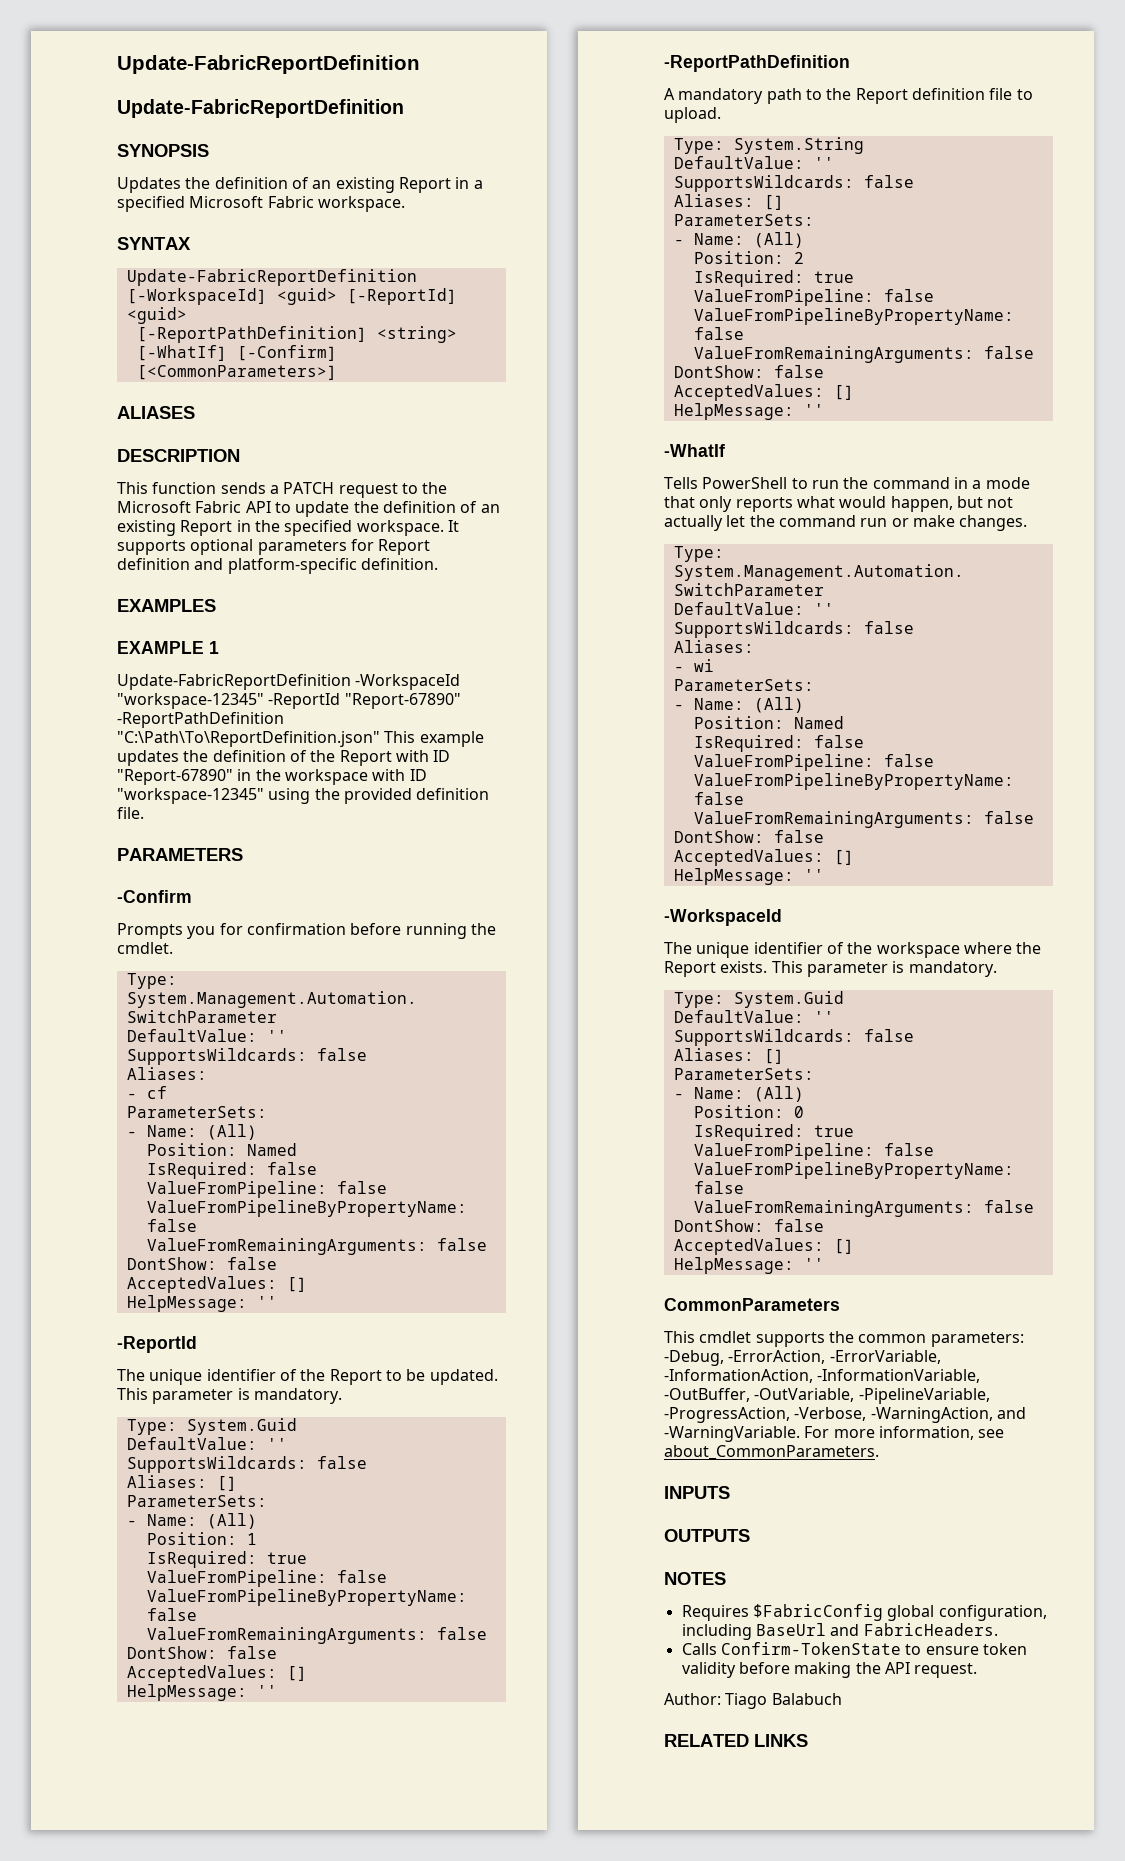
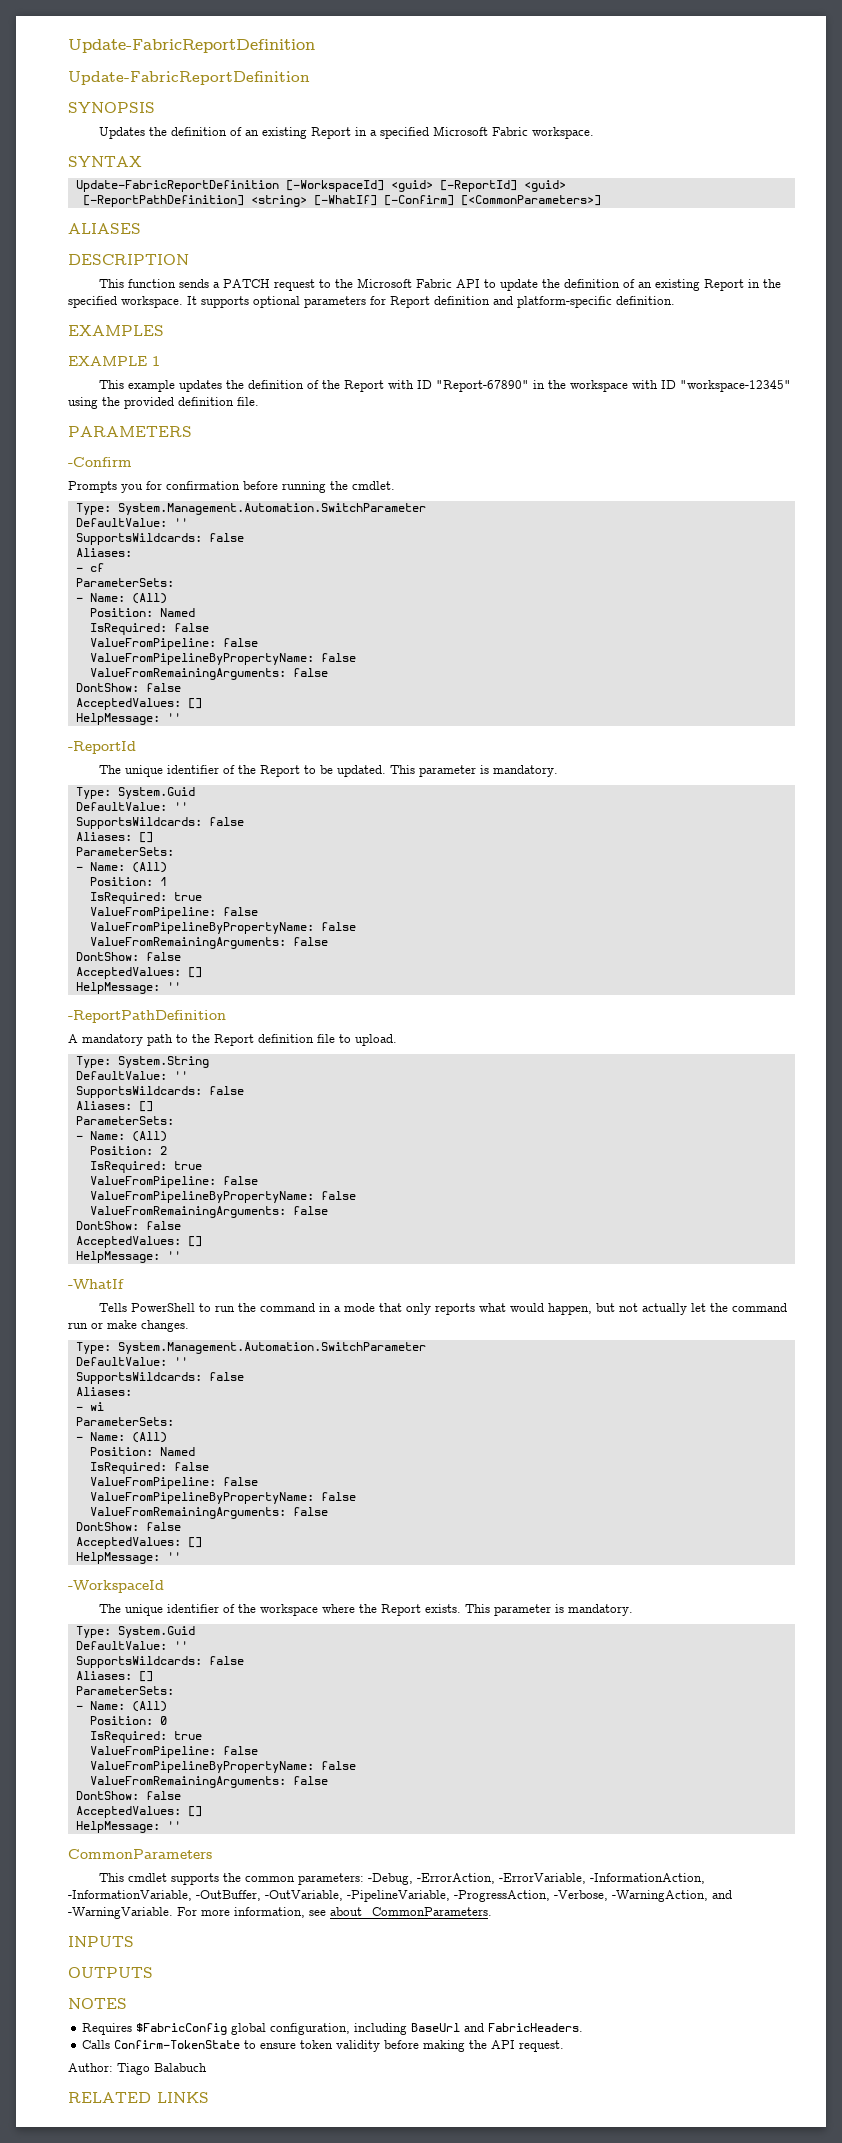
[117,674,461,690] [117,693,461,709] [117,712,284,728] [117,731,380,747] Update-FabricReportDefinition -WorkspaceId "workspace-12345" -ReportId "Report-67890" -ReportPathDefinition "C:\Path\To\ReportDefinition.json" -> (160, 361) none

